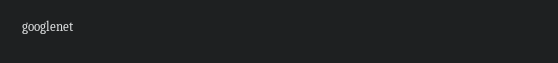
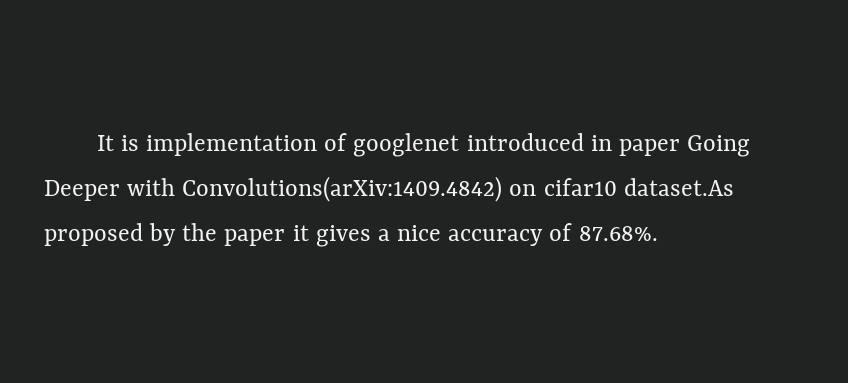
[22,20,74,34] googlenet -> [96,133,750,157] [44,176,734,202] [44,223,658,247] It is implementation of googlenet introduced in paper Going Deeper with Convolutions(arXiv:1409.4842) on cifar10 dataset.As proposed by the paper it gives a nice accuracy of 87.68%.

